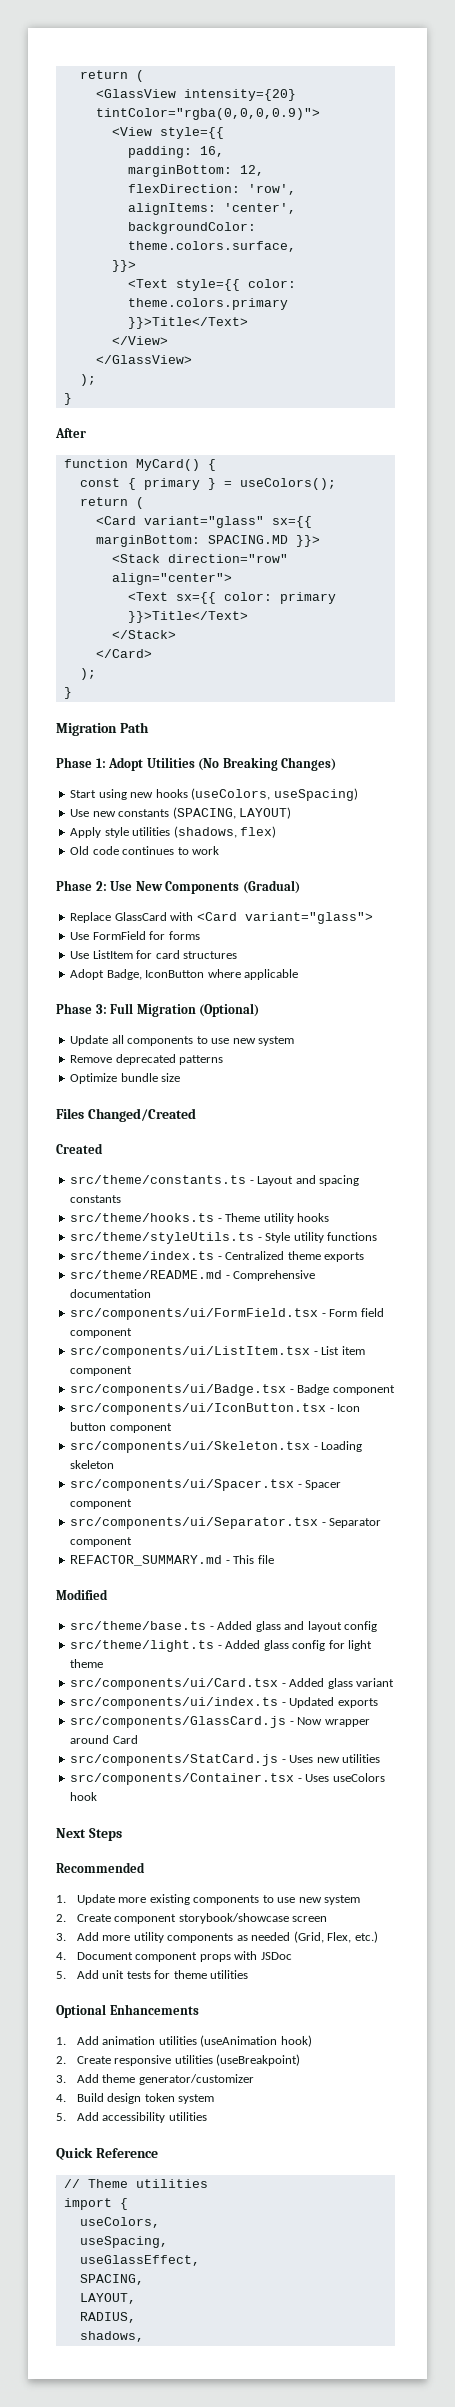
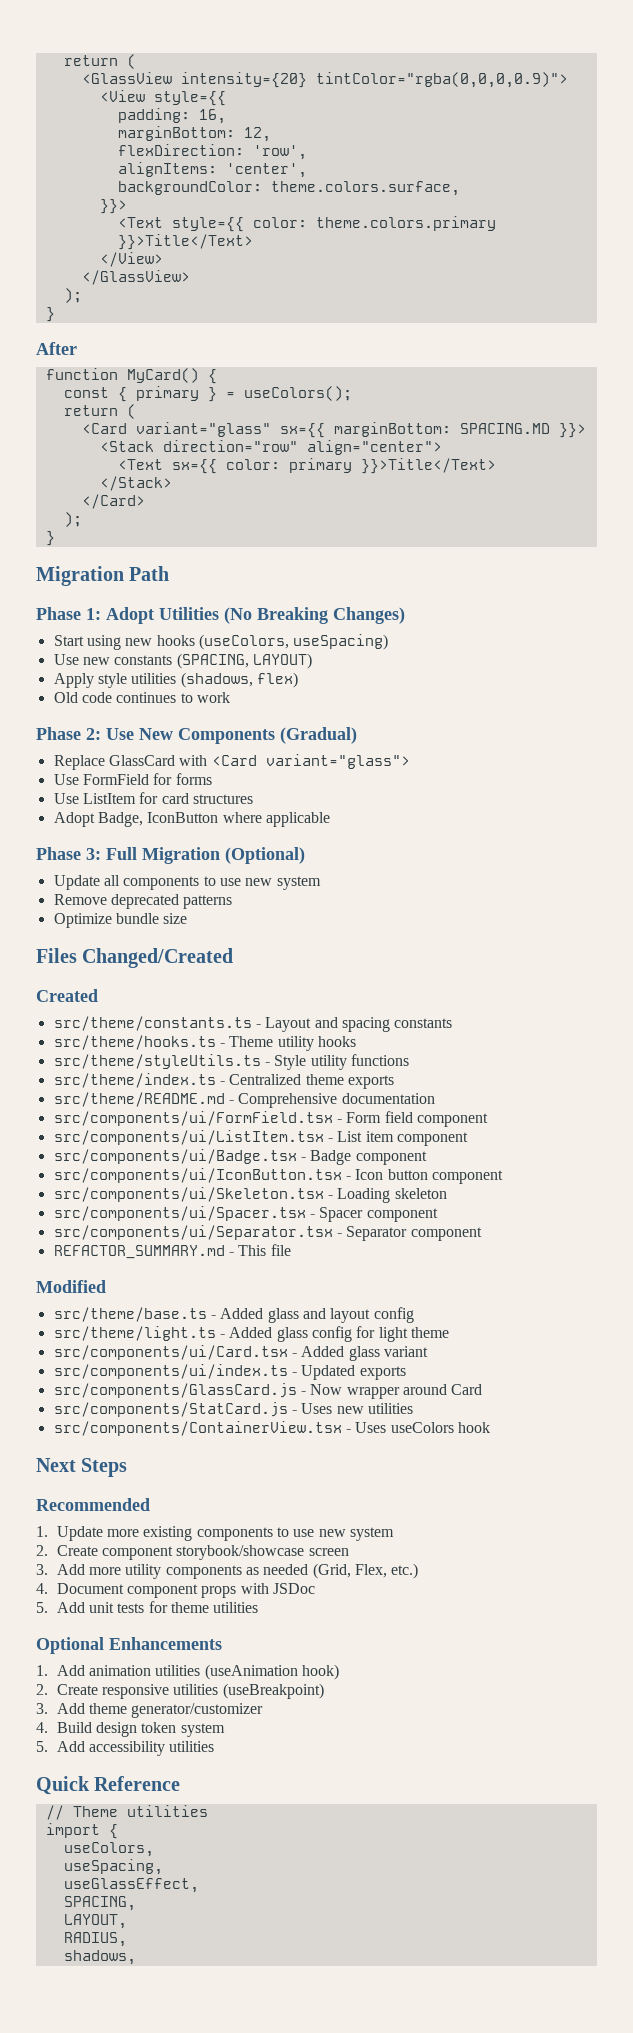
[70,1773,295,1785] src/components/Container.tsx -> [53,1421,342,1436] src/components/ContainerView.tsx

